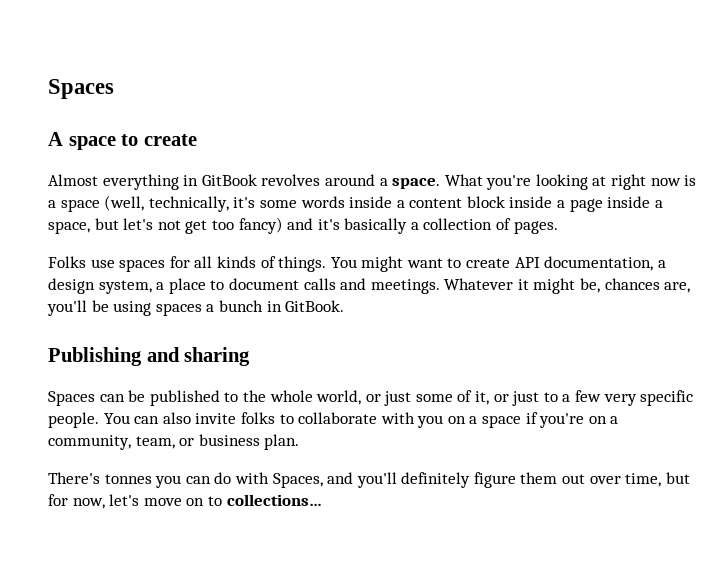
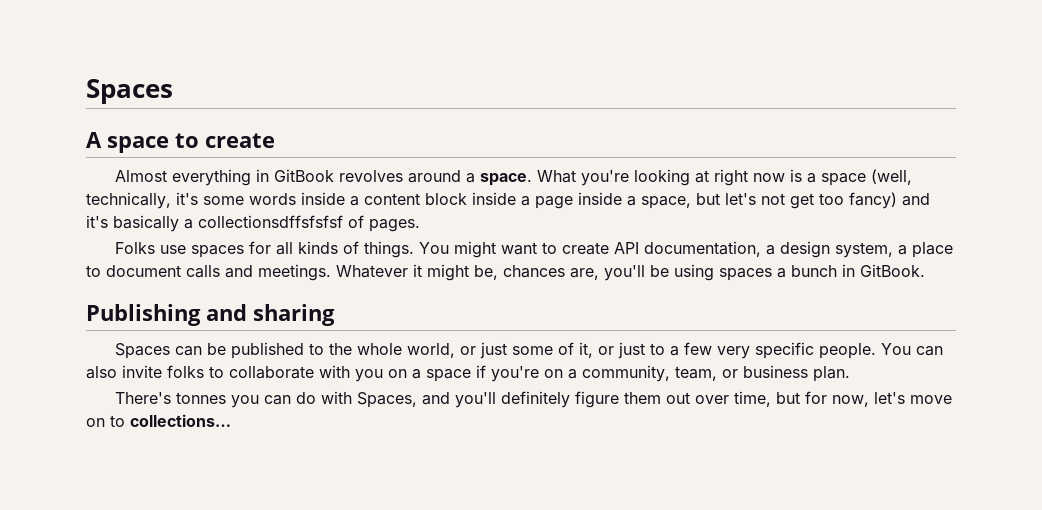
[423,218,493,230] collection -> [198,215,343,228] collectionsdffsfsfsf

